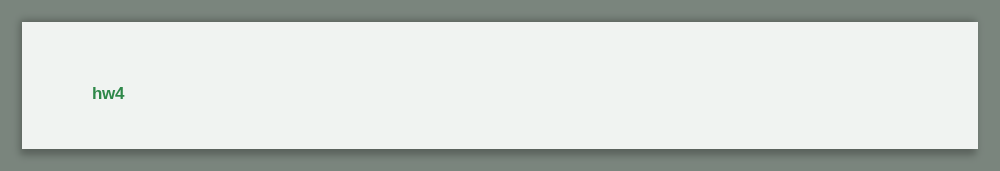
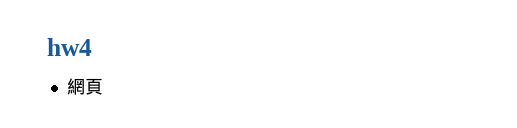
(125, 93) none -> [66,78,103,95] // 網頁

